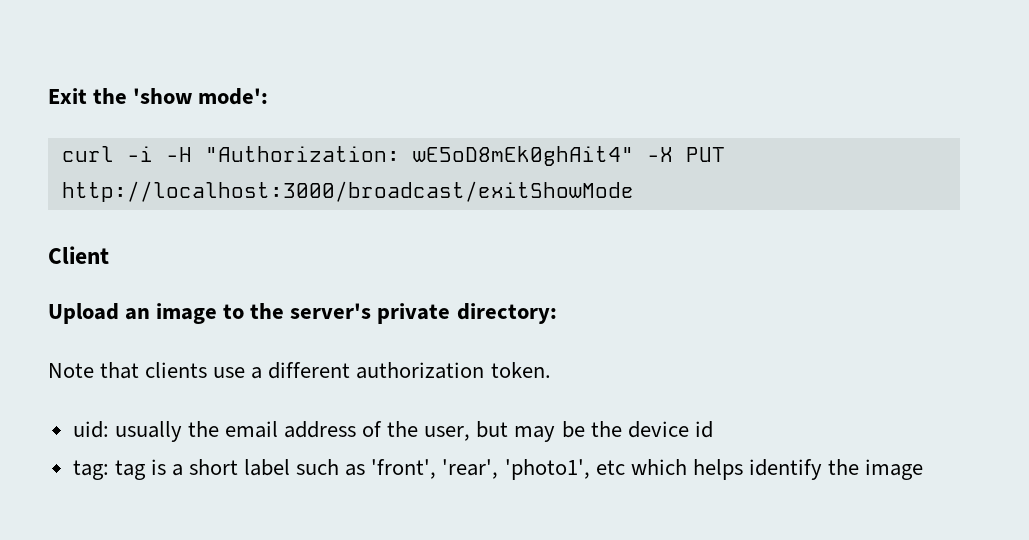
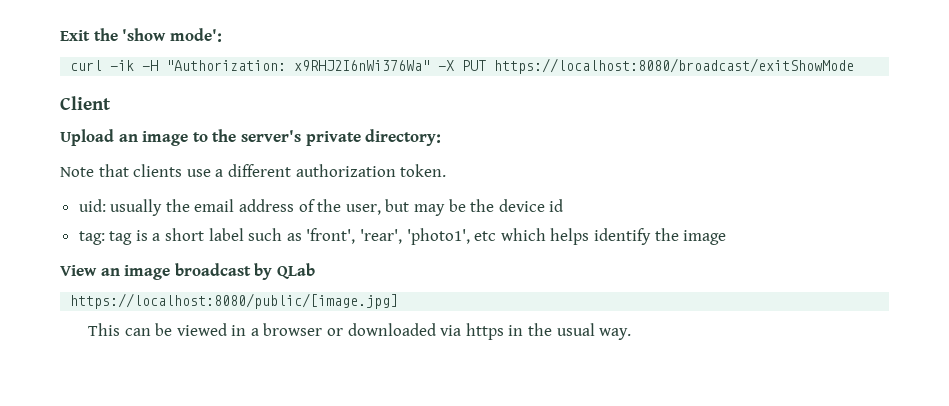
[126,146,153,162] -i -> [110,60,135,71] -ik
[412,146,634,166] wE5oD8mEk0ghAit4" -> [294,60,431,71] x9RHJ2I6nWi376Wa"
[61,181,634,202] http://localhost:3000/broadcast/exitShowMode -> [494,58,855,74] https://localhost:8080/broadcast/exitShowMode
(923, 469) none -> [60,263,315,280] [70,293,399,309] [87,323,632,340] // View an image broadcast by QLab // https://localhost:8080/public/[image.jpg] // This can be viewed in a browser or downloaded via https in the usual way.

